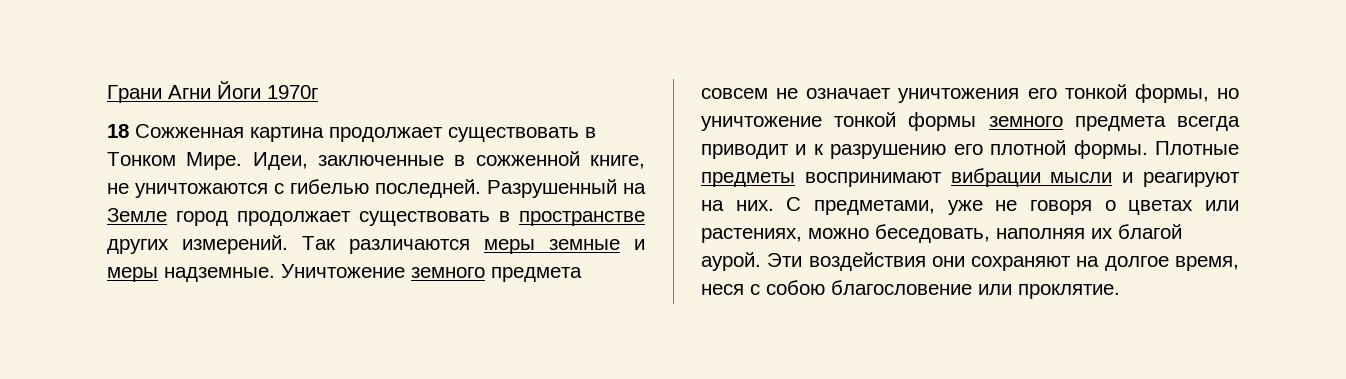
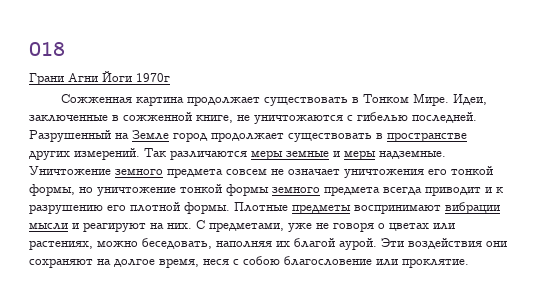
(107, 94) none -> [29,42,65,56] 018 //
[107,124,129,138] 18 -> (170, 77) none

